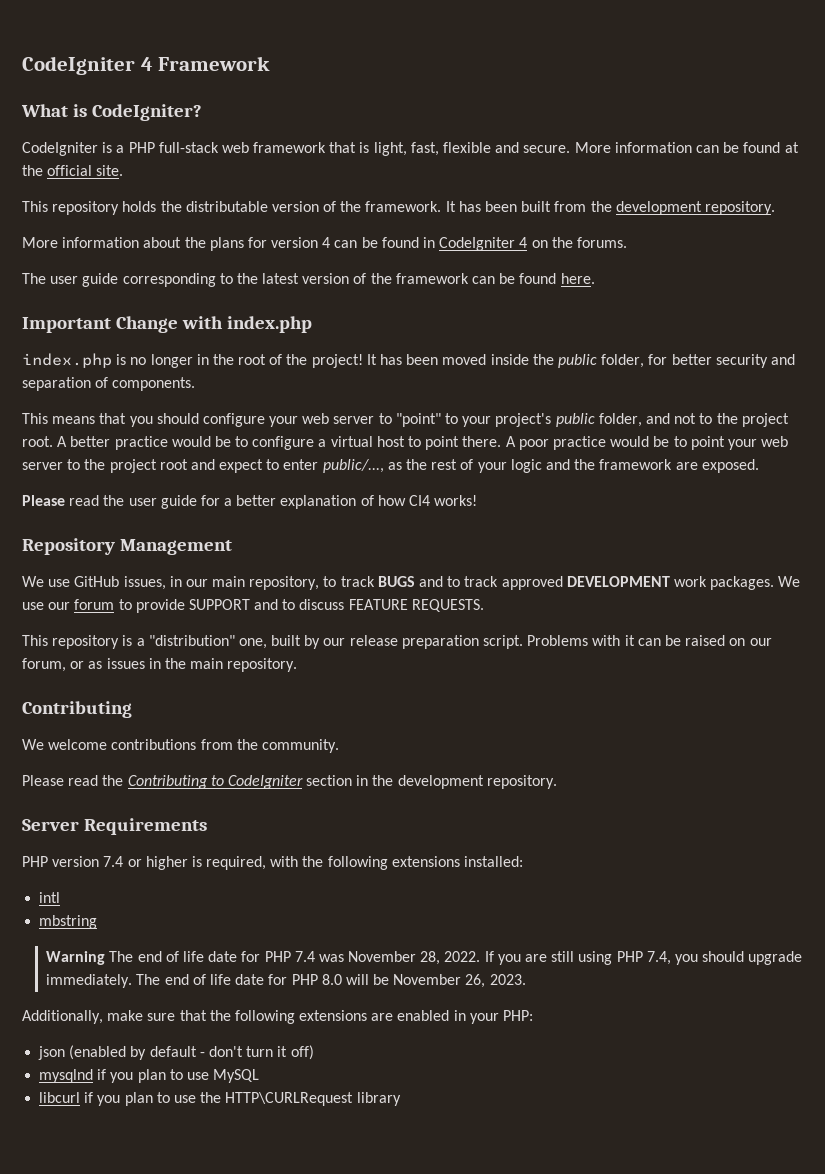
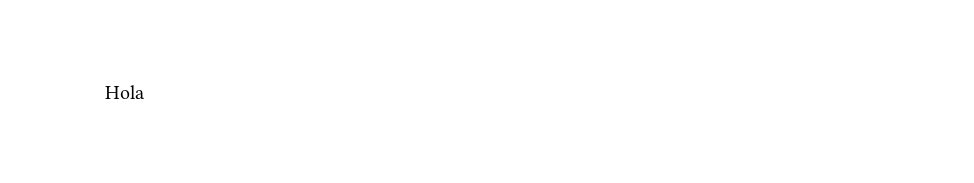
[22,56,271,75] [21,104,202,121] [22,142,799,156] [22,165,124,176] [22,201,775,215] [22,237,627,251] [22,273,595,287] [22,316,312,333] [22,353,795,368] [22,377,196,391] [22,413,789,427] [22,436,789,450] [22,459,759,473] [22,495,478,509] [22,538,232,555] [22,576,801,590] [22,599,484,613] [22,635,772,649] [22,658,298,672] [22,701,132,718] [22,739,339,753] [22,775,557,789] [22,818,207,835] [22,856,524,870] [39,892,61,903] [39,915,98,929] [46,951,803,965] [46,974,526,988] [22,1010,534,1024] [38,1045,314,1060] [39,1069,260,1083] [39,1092,401,1106] CodeIgniter 4 Framework // What is CodeIgniter? // CodeIgniter is a PHP full-stack web framework that is light, fast, flexible and secure. More information can be found at the official site. // This repository holds the distributable version of the framework. It has been built from the development repository. // More information about the plans for version 4 can be found in CodeIgniter 4 on the forums. // The user guide corresponding to the latest version of the framework can be found here. // Important Change with index.php // index.php is no longer in the root of the project! It has been moved inside the public folder, for better security and separation of components. // This means that you should configure your web server to "point" to your project's public folder, and not to the project root. A better practice would be to configure a virtual host to point there. A poor practice would be to point your web server to the project root and expect to enter public/..., as the rest of your logic and the framework are exposed. // Please read the user guide for a better explanation of how CI4 works! // Repository Management // We use GitHub issues, in our main repository, to track BUGS and to track approved DEVELOPMENT work packages. We use our forum to provide SUPPORT and to discuss FEATURE REQUESTS. // This repository is a "distribution" one, built by our release preparation script. Problems with it can be raised on our forum, or as issues in the main repository. // Contributing // We welcome contributions from the community. // Please read the Contributing to CodeIgniter section in the development repository. // Server Requirements // PHP version 7.4 or higher is required, with the following extensions installed: // intl // mbstring // Warning The end of life date for PHP 7.4 was November 28, 2022. If you are still using PHP 7.4, you should upgrade immediately. The end of life date for PHP 8.0 will be November 26, 2023. // Additionally, make sure that the following extensions are enabled in your PHP: // json (enabled by default - don't turn it off) // mysqlnd if you plan to use MySQL // libcurl if you plan to use the HTTP\CURLRequest library -> [105,85,145,99] Hola

